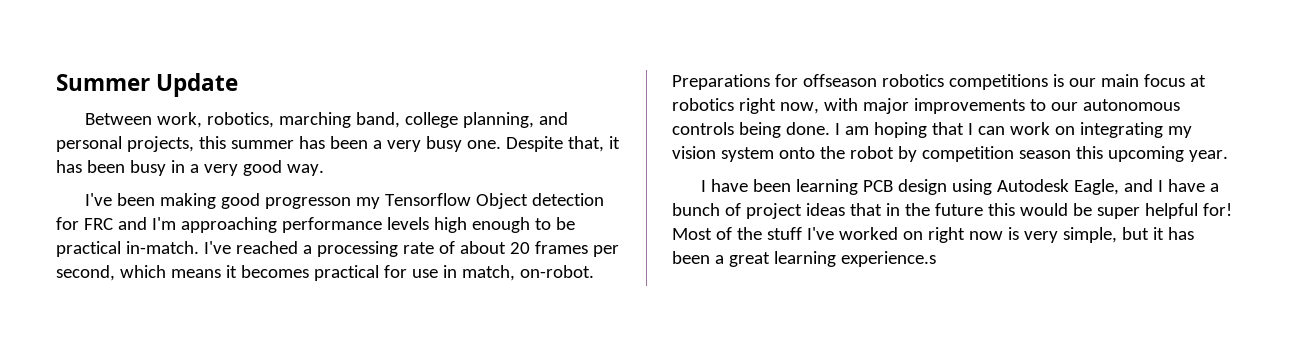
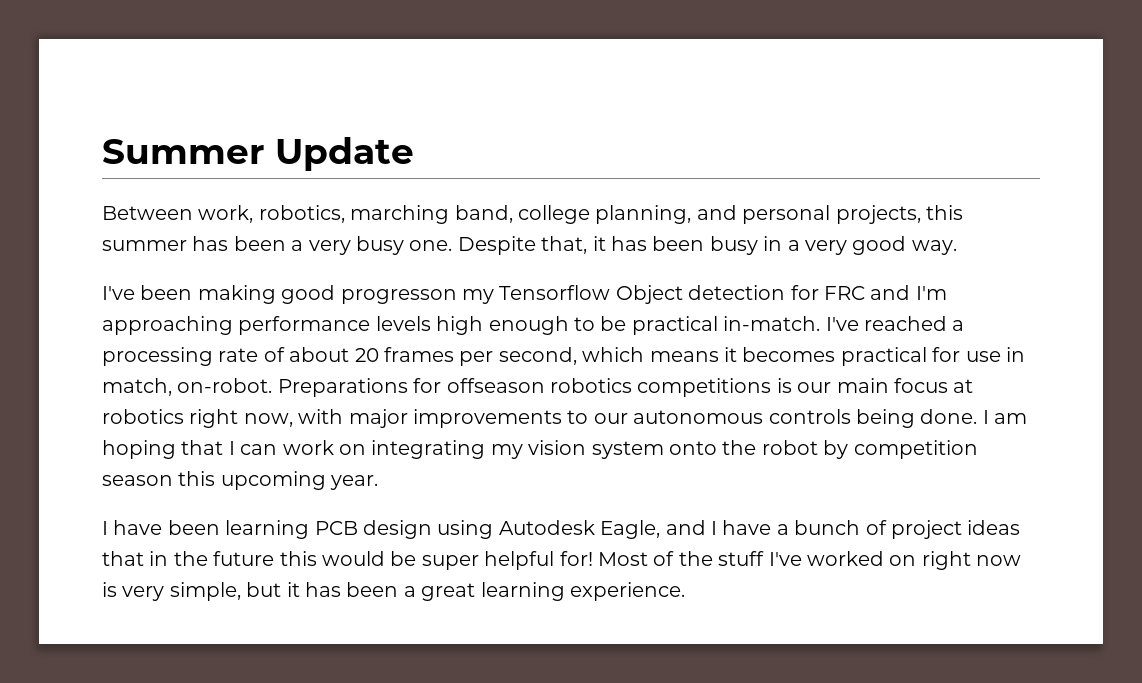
[840,251,936,267] experience.s -> [570,582,685,601] experience.

